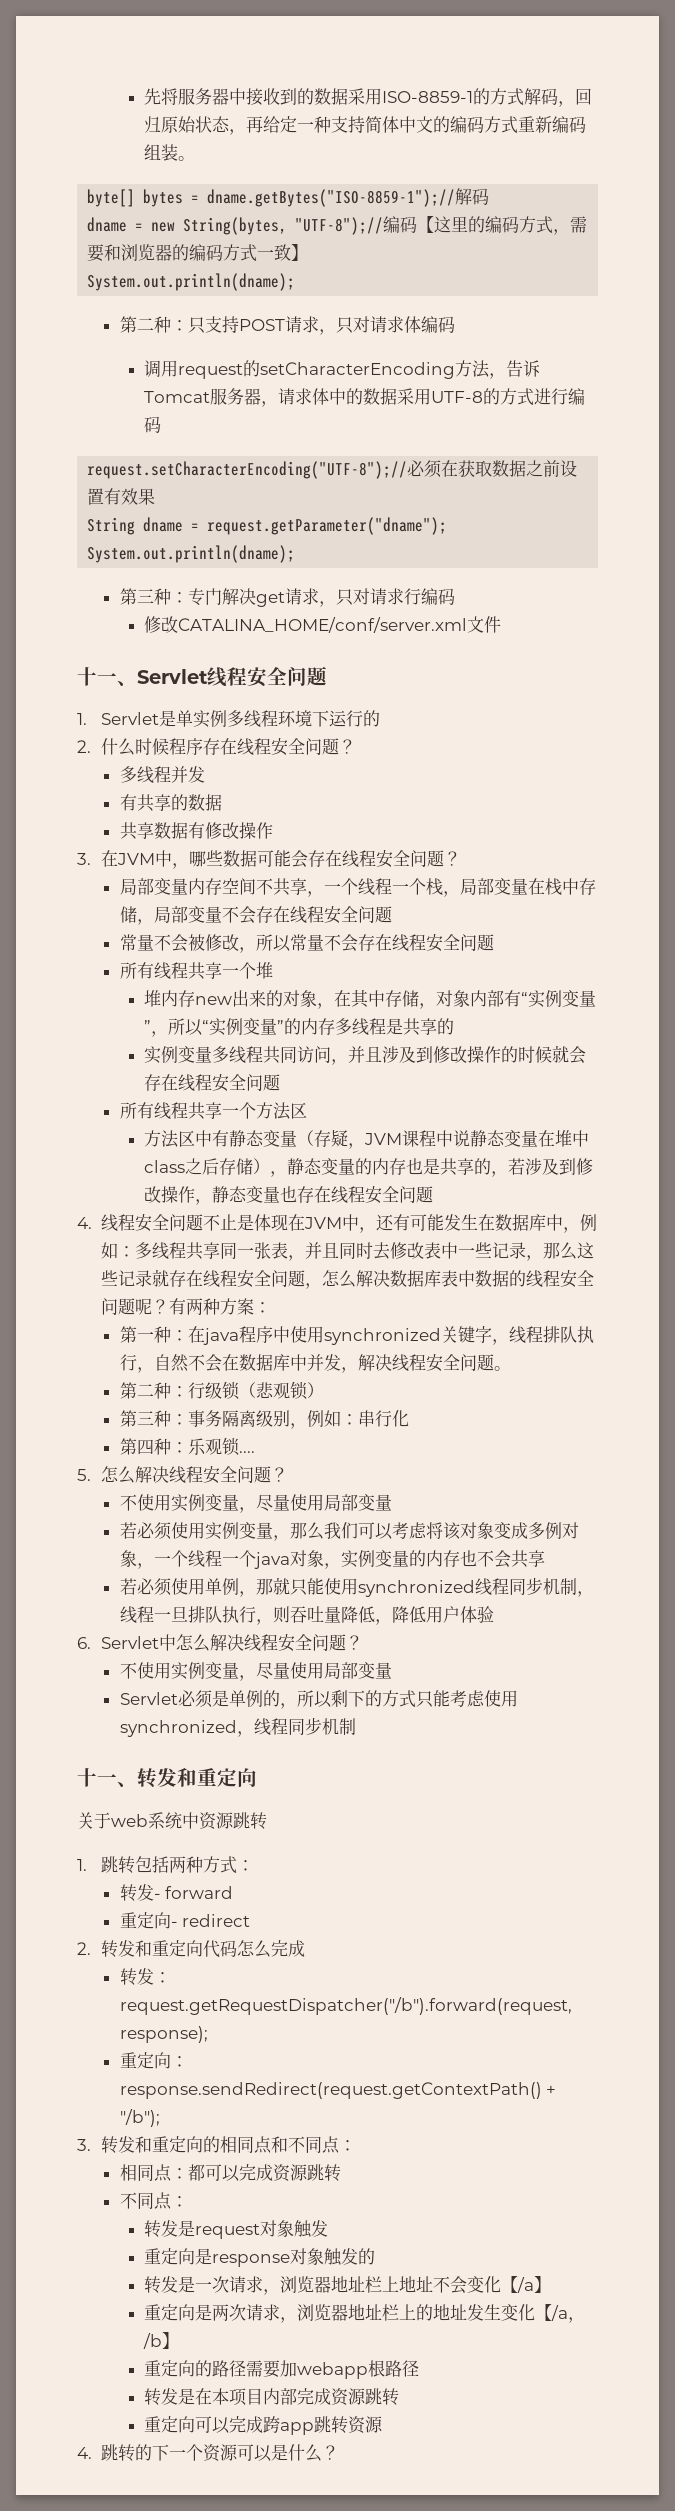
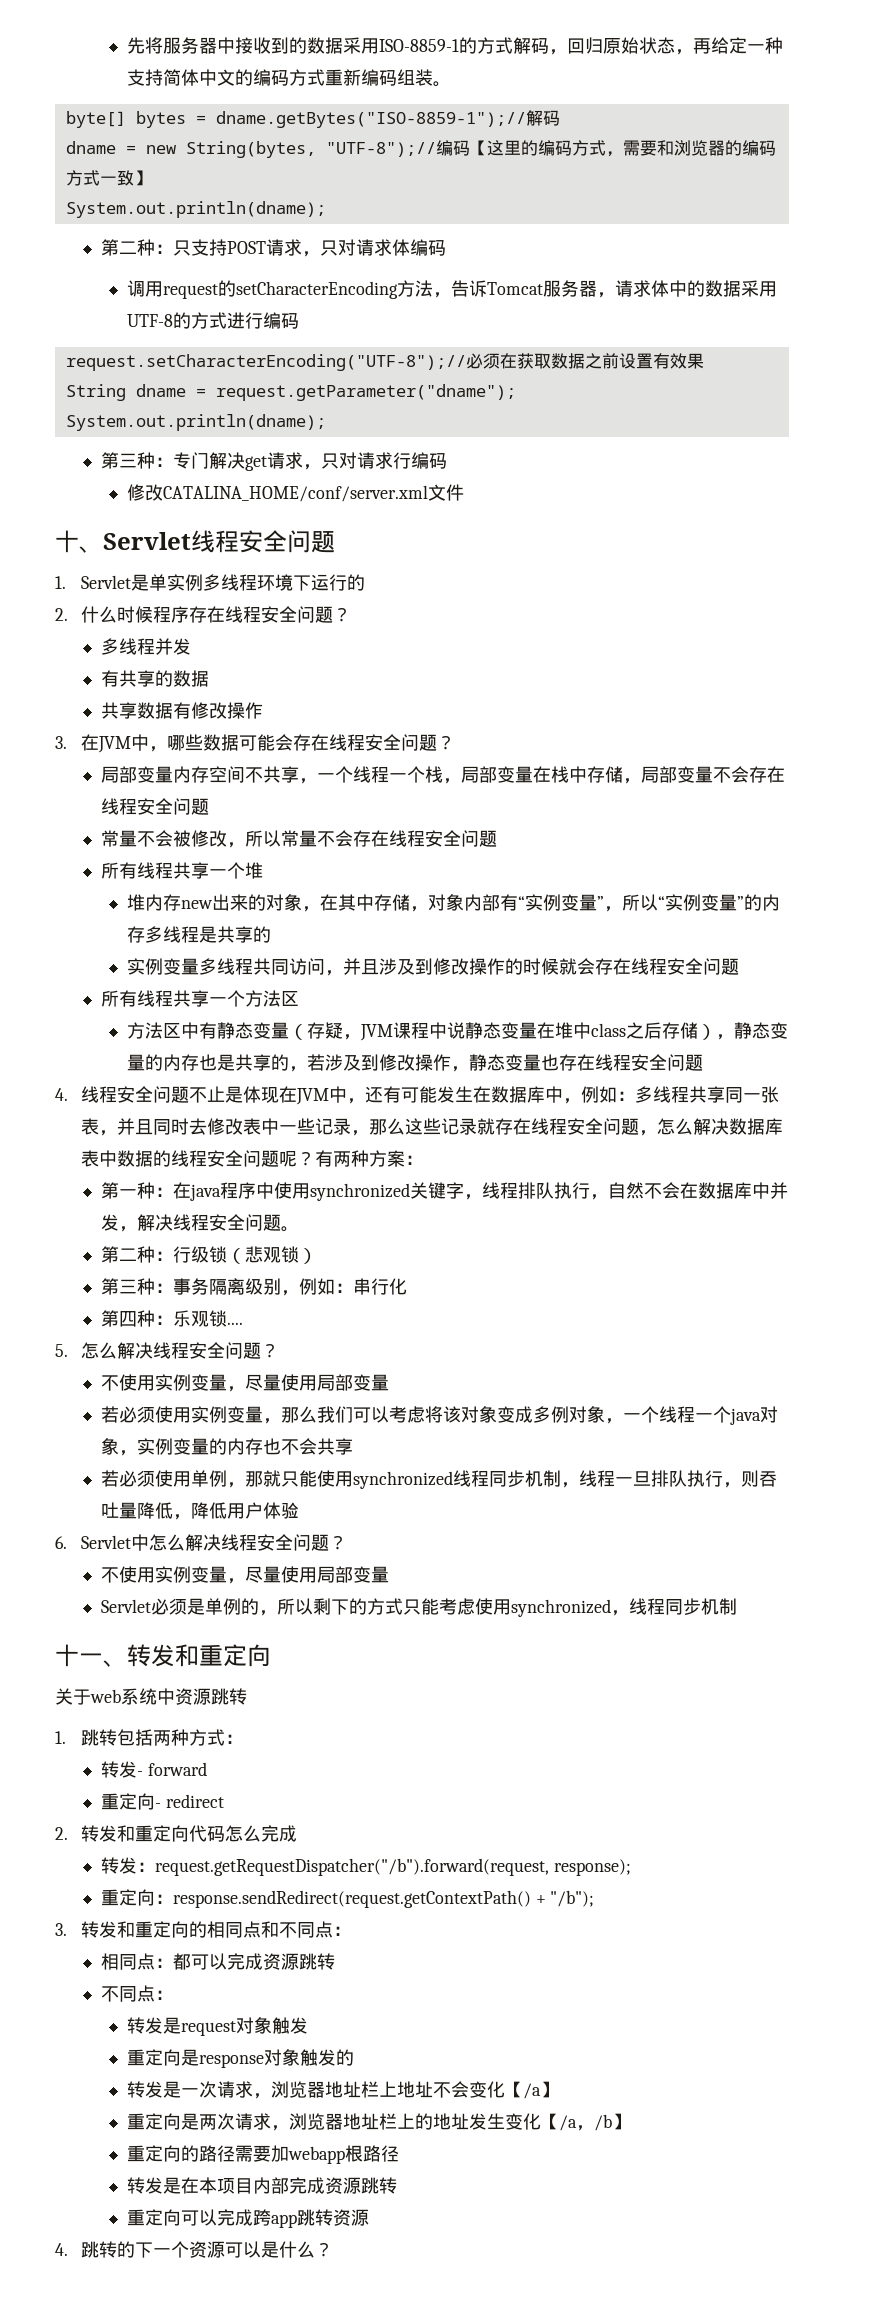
[97,673,117,684] 一 -> (79, 541) none

